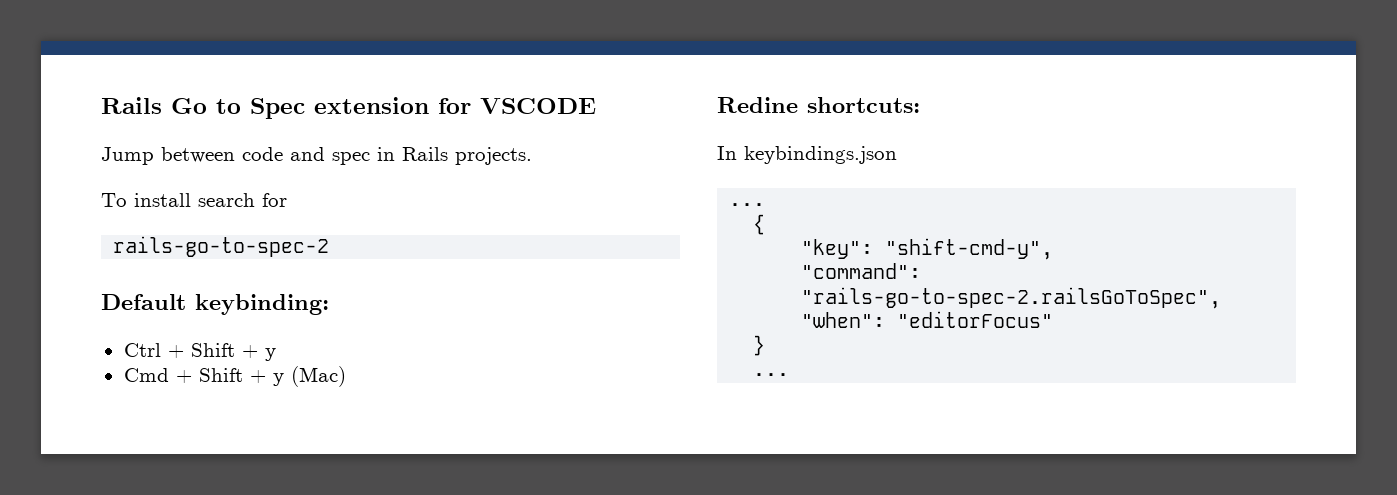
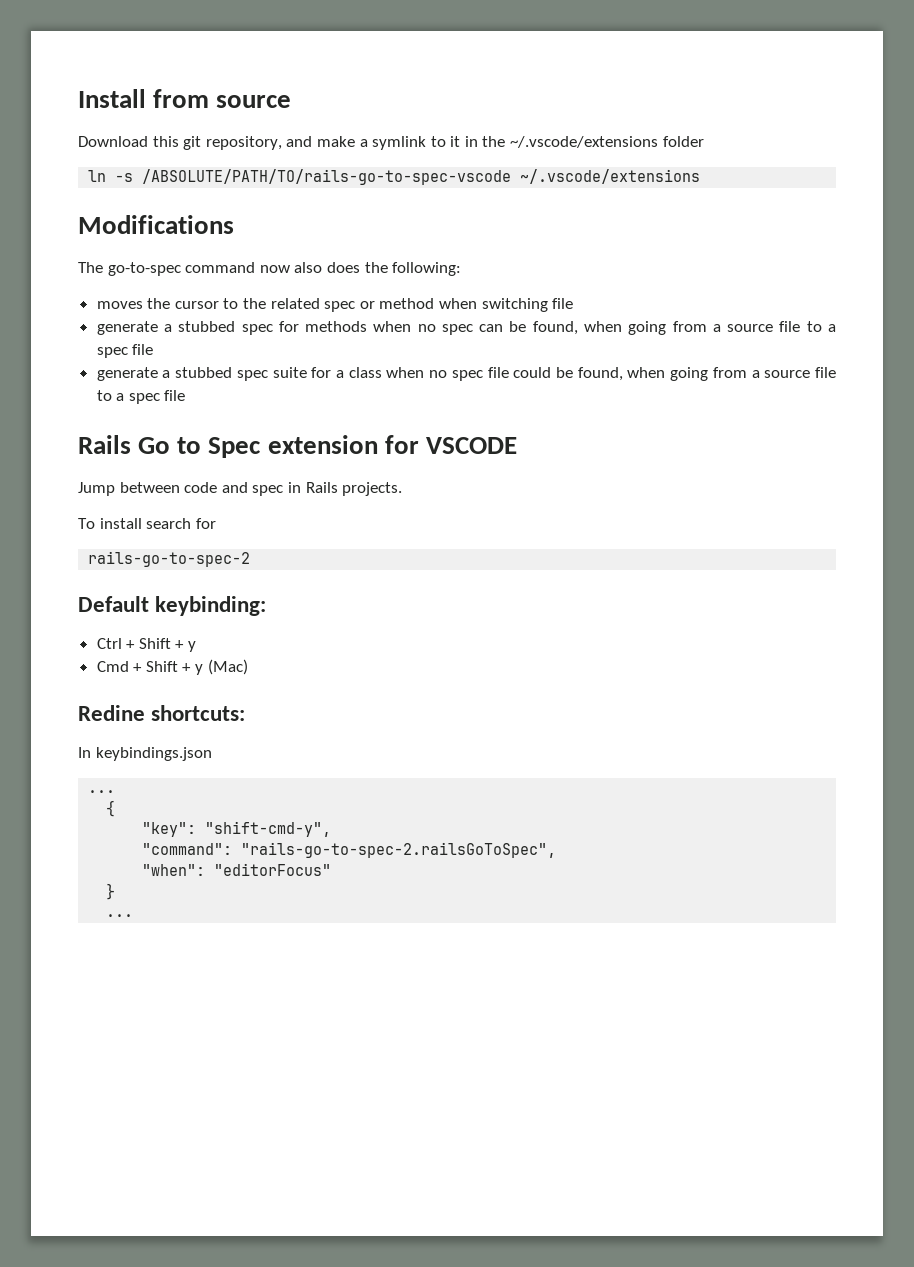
(101, 105) none -> [78,89,292,108] [78,136,704,150] [88,169,701,185] [78,215,234,234] [78,262,462,276] [96,298,574,312] [96,321,836,335] [96,344,154,358] [96,367,836,381] [96,390,186,404] Install from source // Download this git repository, and make a symlink to it in the ~/.vscode/extensions folder // ln -s /ABSOLUTE/PATH/TO/rails-go-to-spec-vscode ~/.vscode/extensions // Modifications // The go-to-spec command now also does the following: // moves the cursor to the related spec or method when switching file // generate a stubbed spec for methods when no spec can be found, when going from a source file to a spec file // generate a stubbed spec suite for a class when no spec file could be found, when going from a source file to a spec file //

